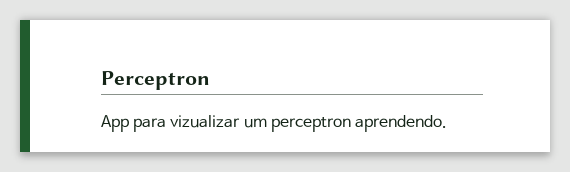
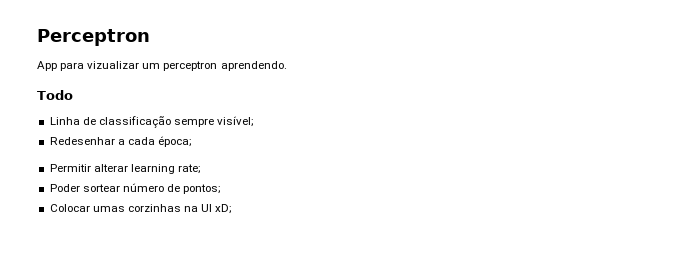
(447, 123) none -> [37,90,73,100] [49,116,255,128] [49,136,192,147] [49,164,201,174] [49,183,222,194] [49,204,233,214] // Todo // Linha de classificação sempre visível; // Redesenhar a cada época; // Permitir alterar learning rate; // Poder sortear número de pontos; // Colocar umas corzinhas na UI xD;

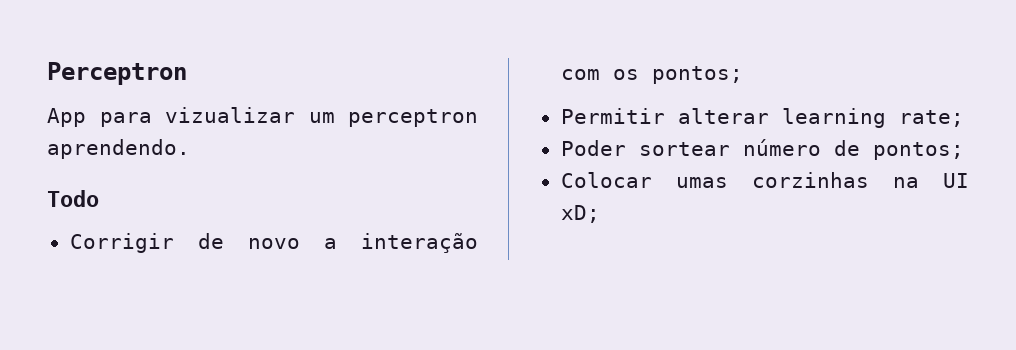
[49,116,255,128] [49,136,192,147] Linha de classificação sempre visível; // Redesenhar a cada época; -> [69,233,478,253] [560,66,743,84] Corrigir de novo a interação com os pontos;

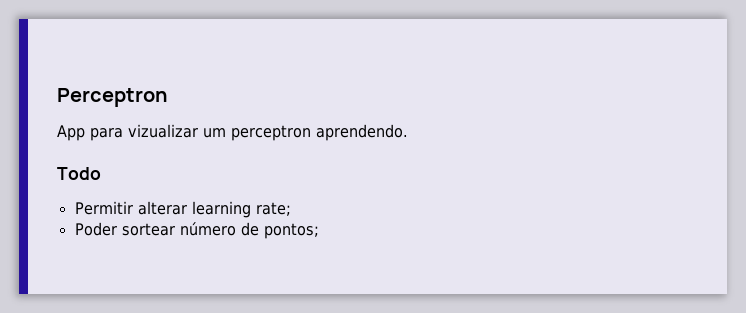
[69,233,478,253] [560,66,743,84] // Corrigir de novo a interação com os pontos; -> (101, 173) none
[560,172,969,188] [560,205,600,223] // Colocar umas corzinhas na UI xD; -> (319, 231) none

